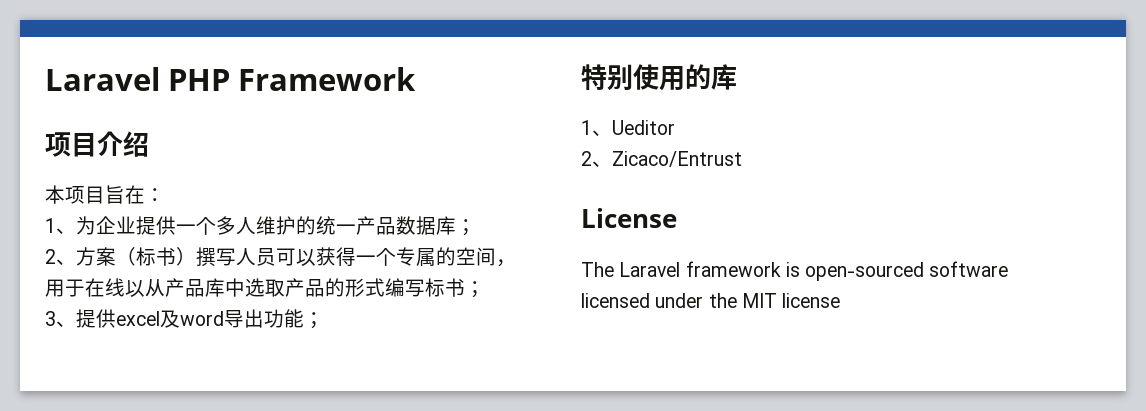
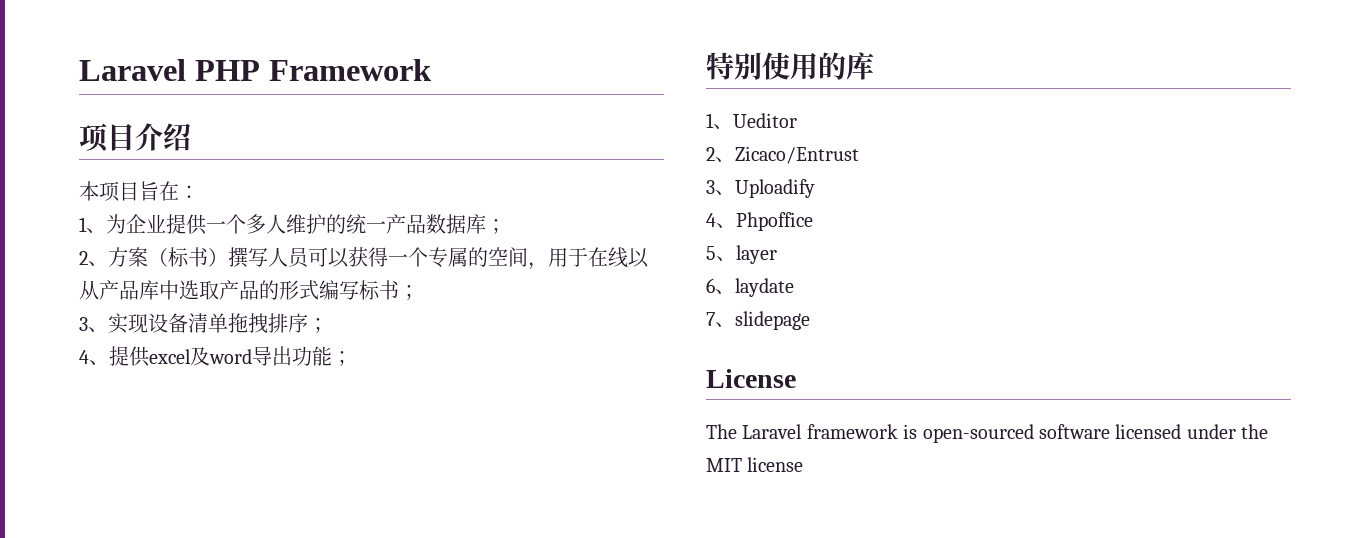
(76, 324) none -> [108,313,328,334] [79,350,109,365] 实现设备清单拖拽排序； // 4、
(742, 159) none -> [706,179,815,198] [706,212,813,231] [706,245,777,264] [706,278,794,297] [706,311,810,330] // 3、Uploadify // 4、Phpoffice // 5、layer // 6、laydate // 7、slidepage

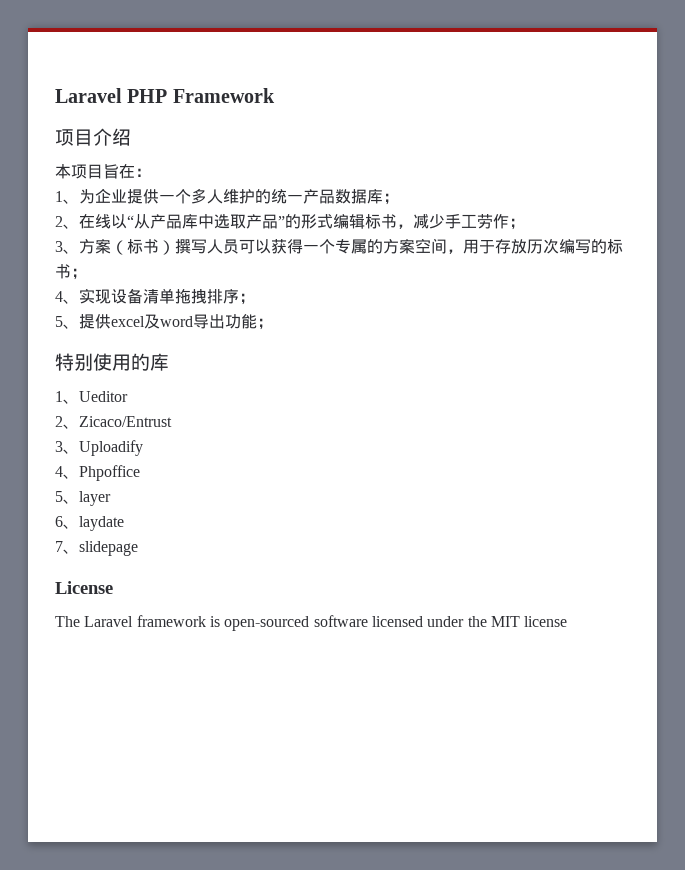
(108, 263) none -> [79,214,525,230] [55,241,79,254] 在线以“从产品库中选取产品”的形式编辑标书，减少手工劳作； // 3、
(488, 257) none -> [383,239,415,254] 方案
[588,247,649,268] [79,280,359,300] 在线以从产品库中选取产品的形式编写 -> [495,238,607,254] 存放历次编写的
[79,317,88,331] 3 -> [55,291,63,302] 4
[79,350,89,364] 4 -> [55,316,63,327] 5

